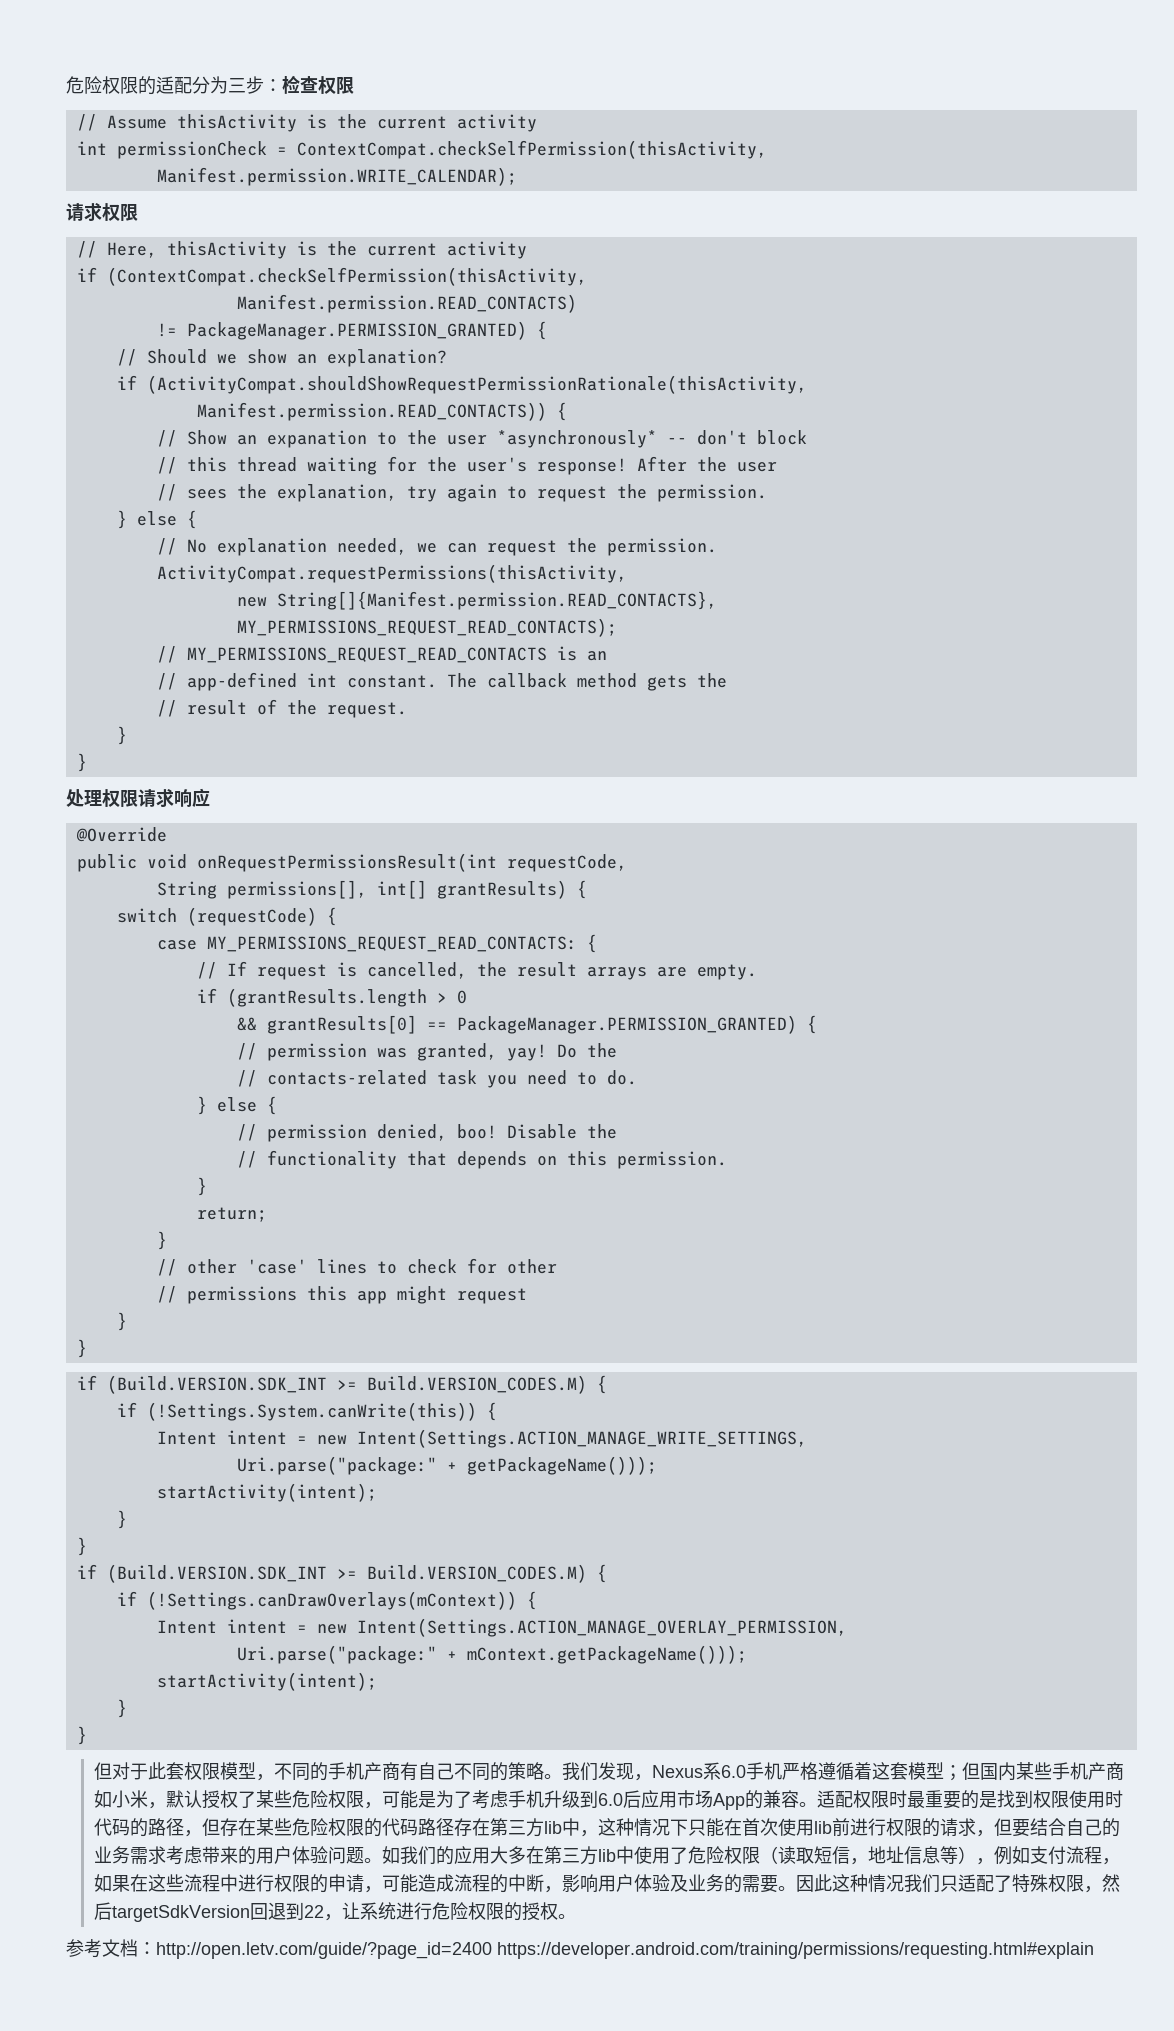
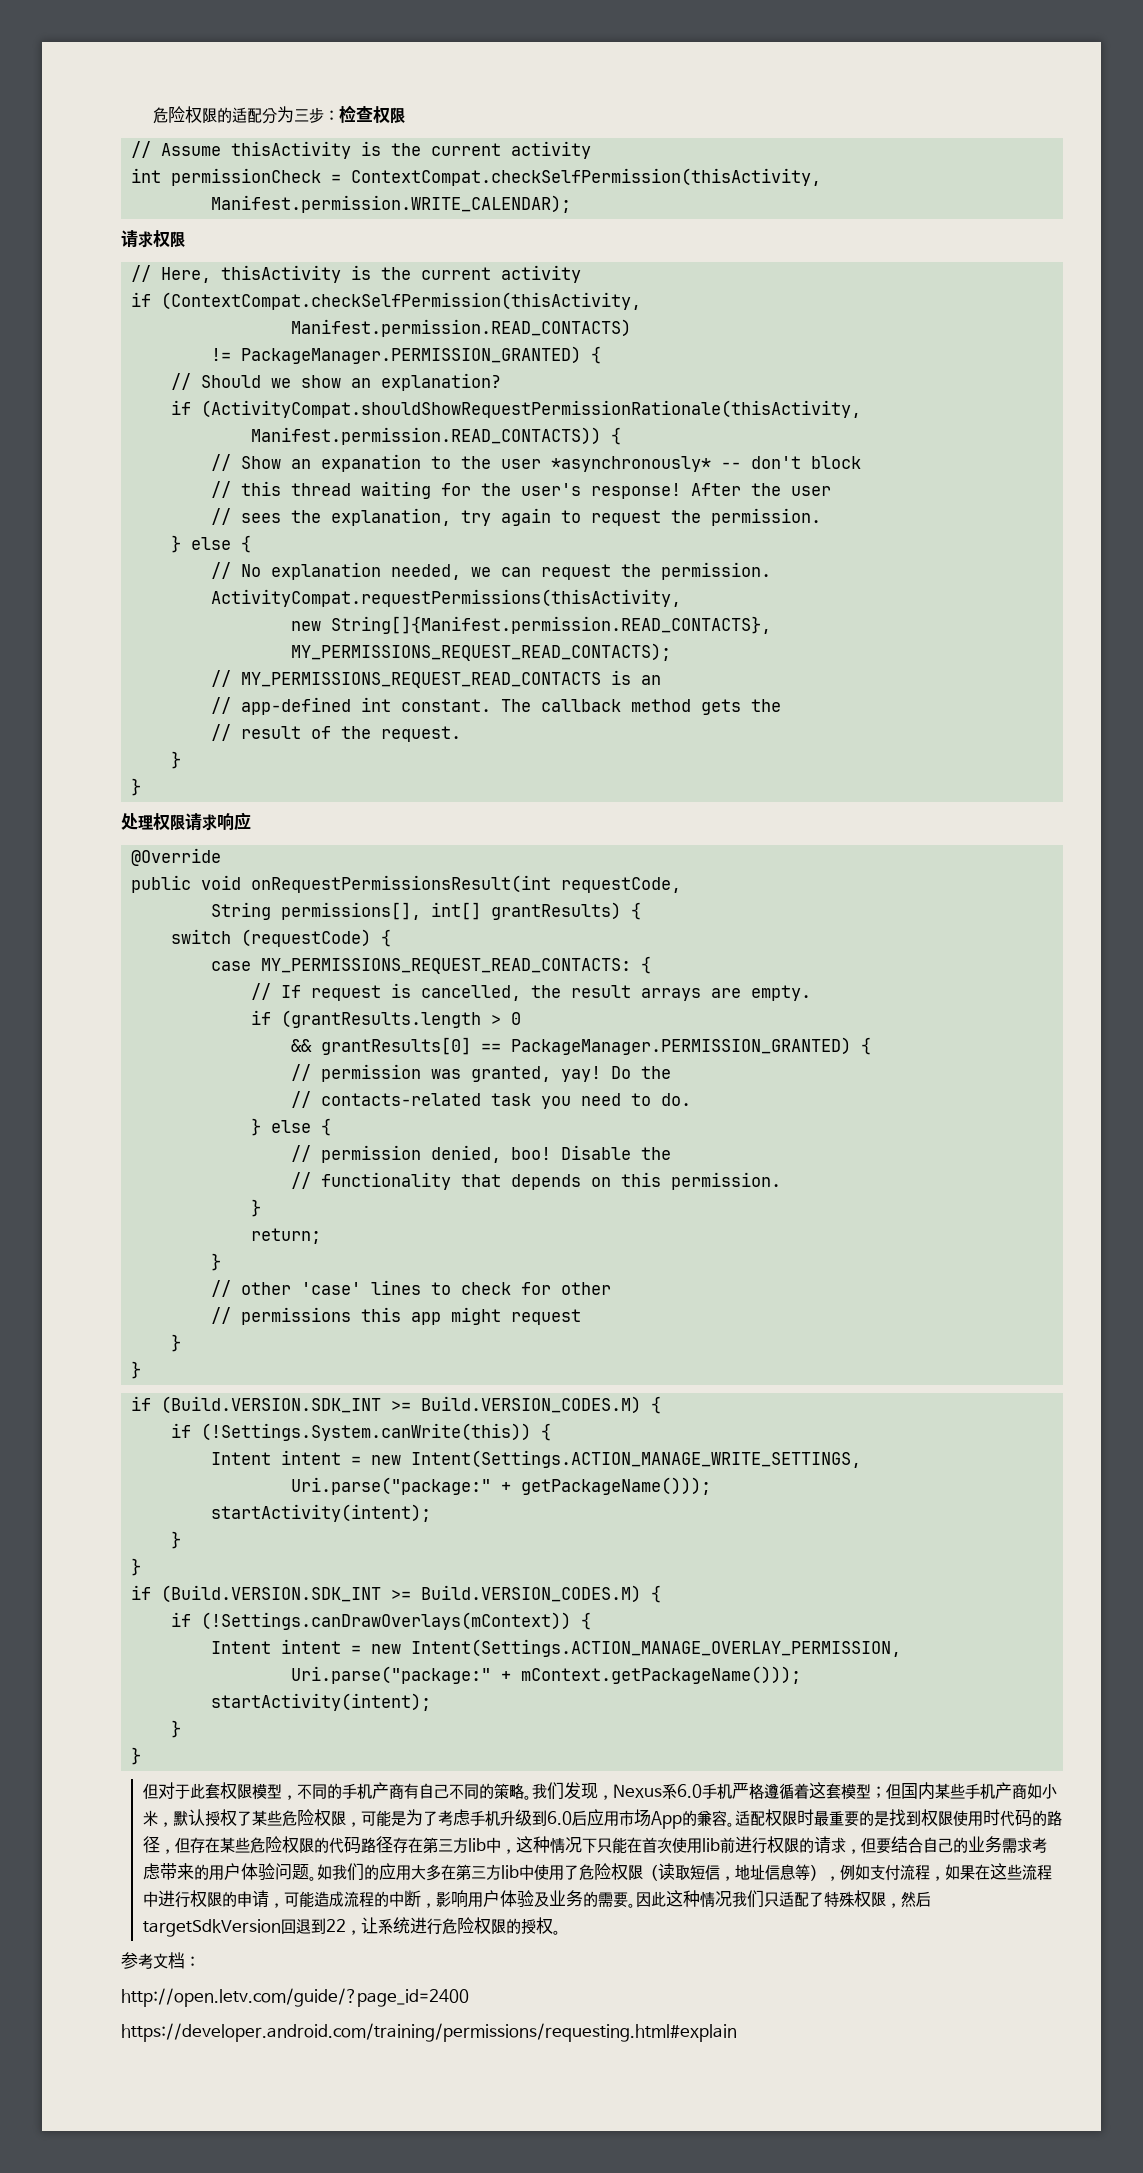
(156, 1948) none -> (200, 1961) //
(492, 1950) none -> (469, 1997) //

